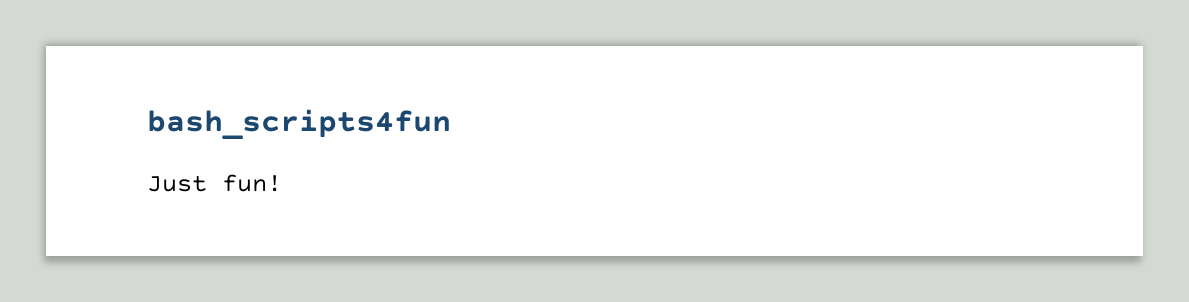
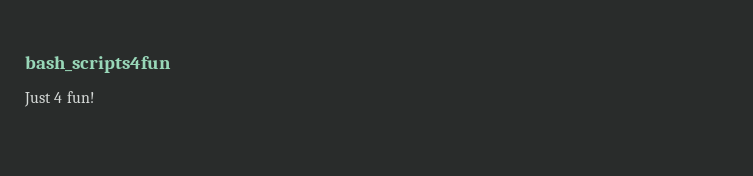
(207, 183) none -> [54,92,63,103] 4

